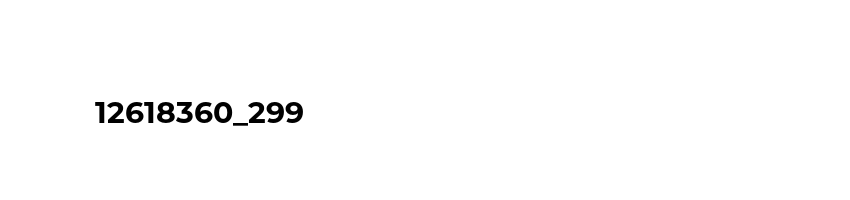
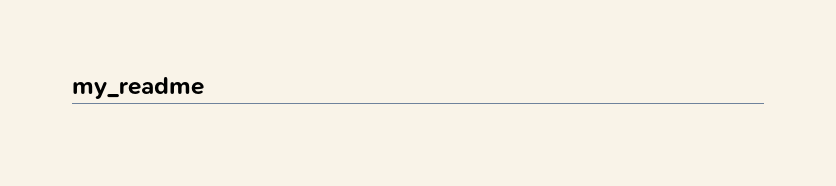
[95,102,304,126] 12618360_299 -> [72,77,204,99] my_readme

